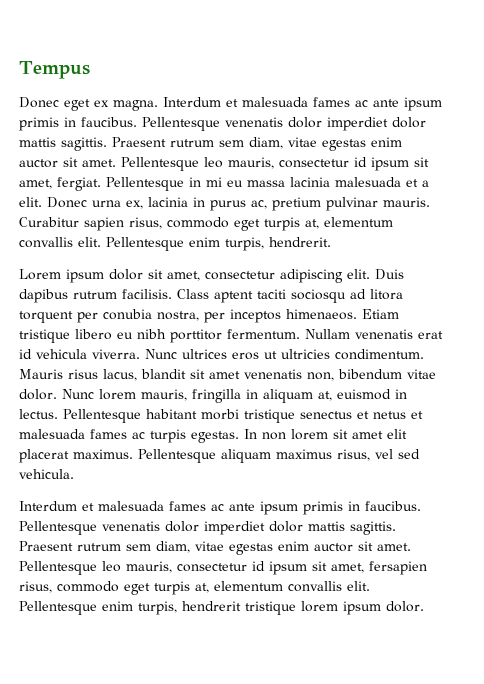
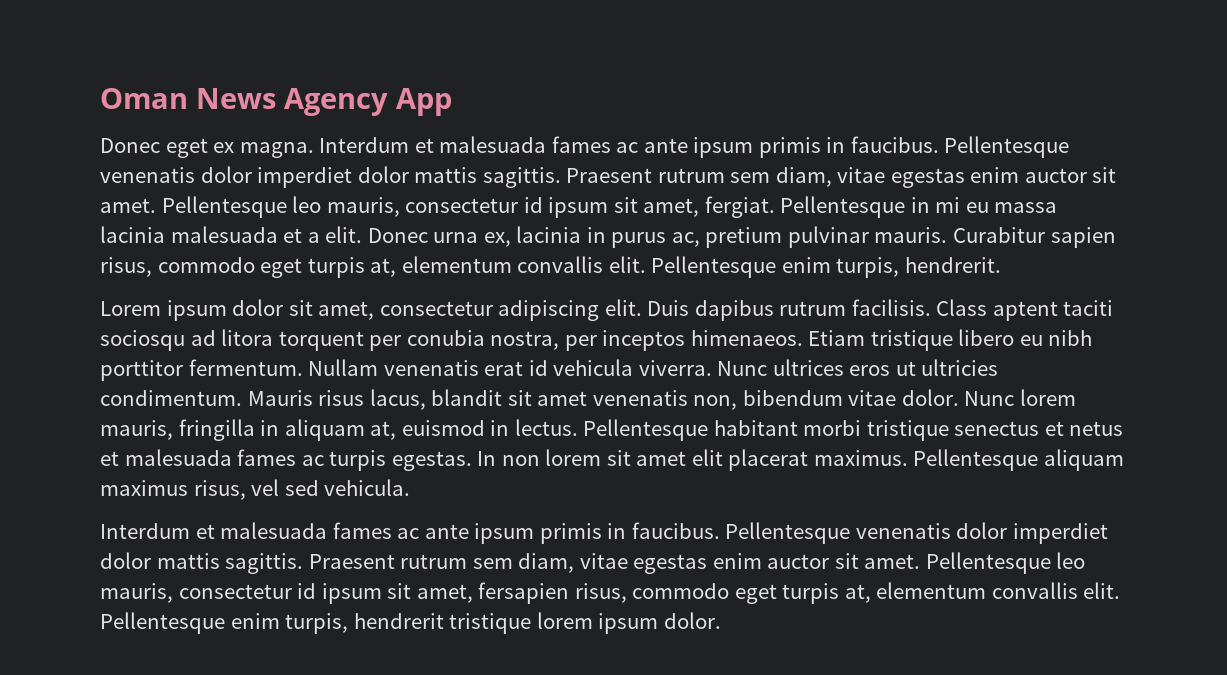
[19,61,90,79] Tempus -> [100,88,452,116] Oman News Agency App

